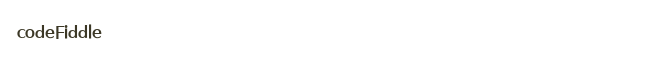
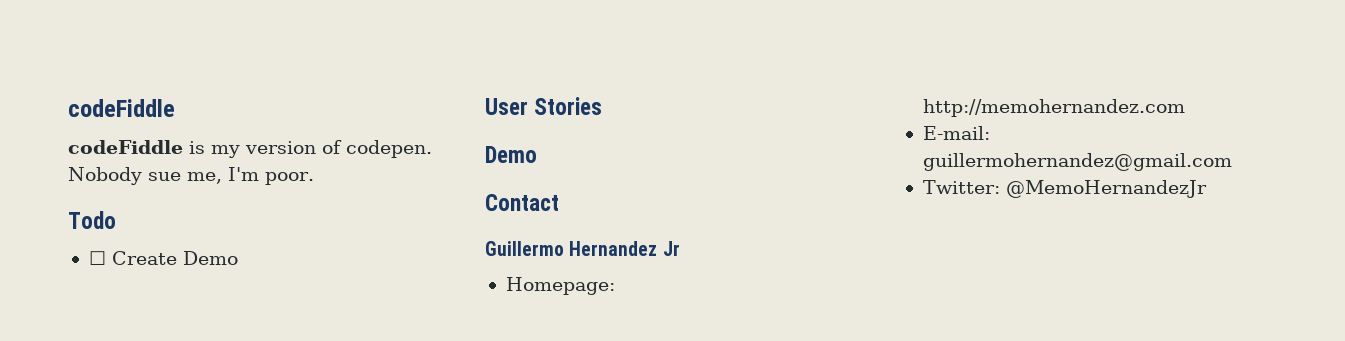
[17,24,102,39] codeFiddle -> [68,99,175,117] [68,140,432,158] [68,167,314,185] [68,211,116,229] [88,251,238,265] [485,97,603,115] [485,146,537,163] [485,194,559,211] [485,241,680,256] [505,277,615,295] [922,99,1185,117] [922,126,990,140] [922,153,1232,171] [922,180,1207,198] codeFiddle // codeFiddle is my version of codepen. Nobody sue me, I'm poor. // Todo // ☐ Create Demo // User Stories // Demo // Contact // Guillermo Hernandez Jr // Homepage: http://memohernandez.com // E-mail: guillermohernandez@gmail.com // Twitter: @MemoHernandezJr

